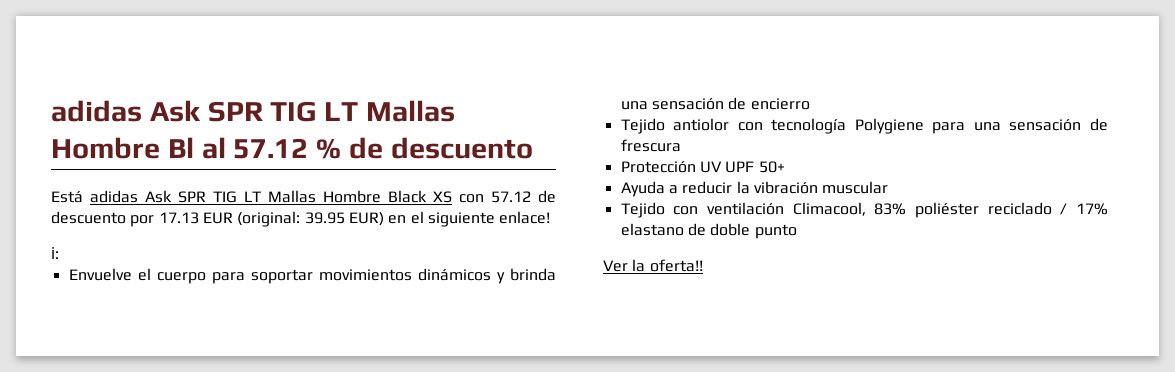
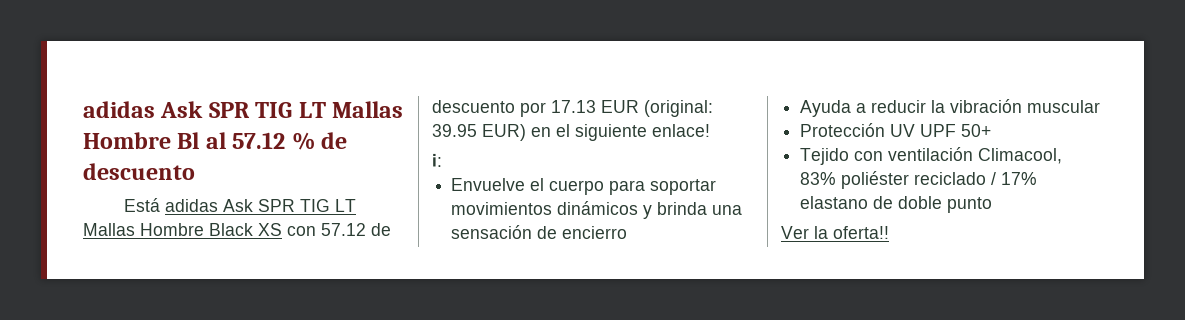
[620,118,1108,134] [620,139,681,152] [620,161,785,173] // Tejido antiolor con tecnología Polygiene para una sensación de frescura // Protección UV UPF 50+ -> (628, 232) none
(889, 187) none -> [800,123,992,137] // Protección UV UPF 50+

